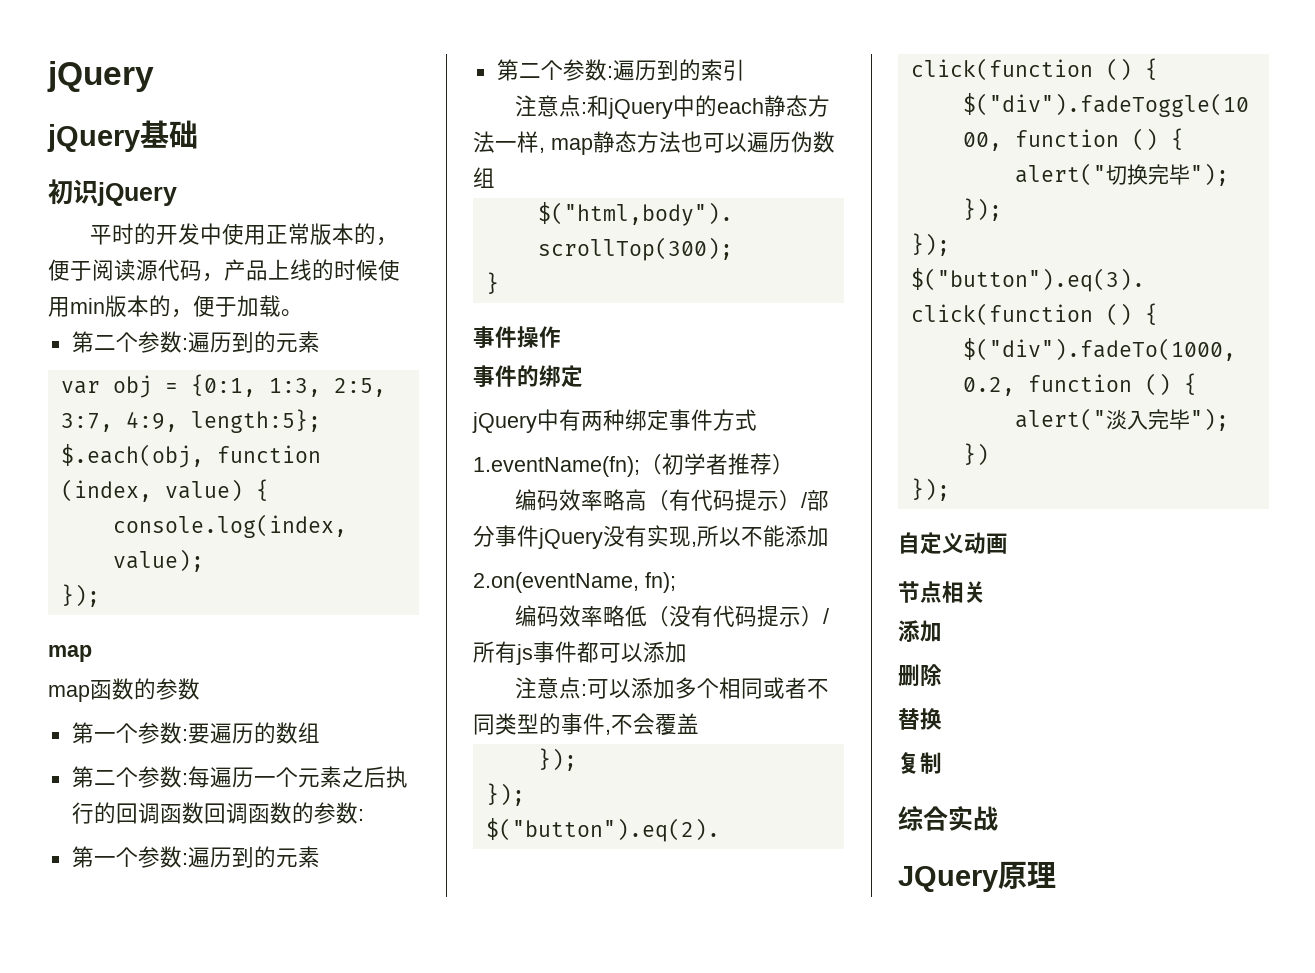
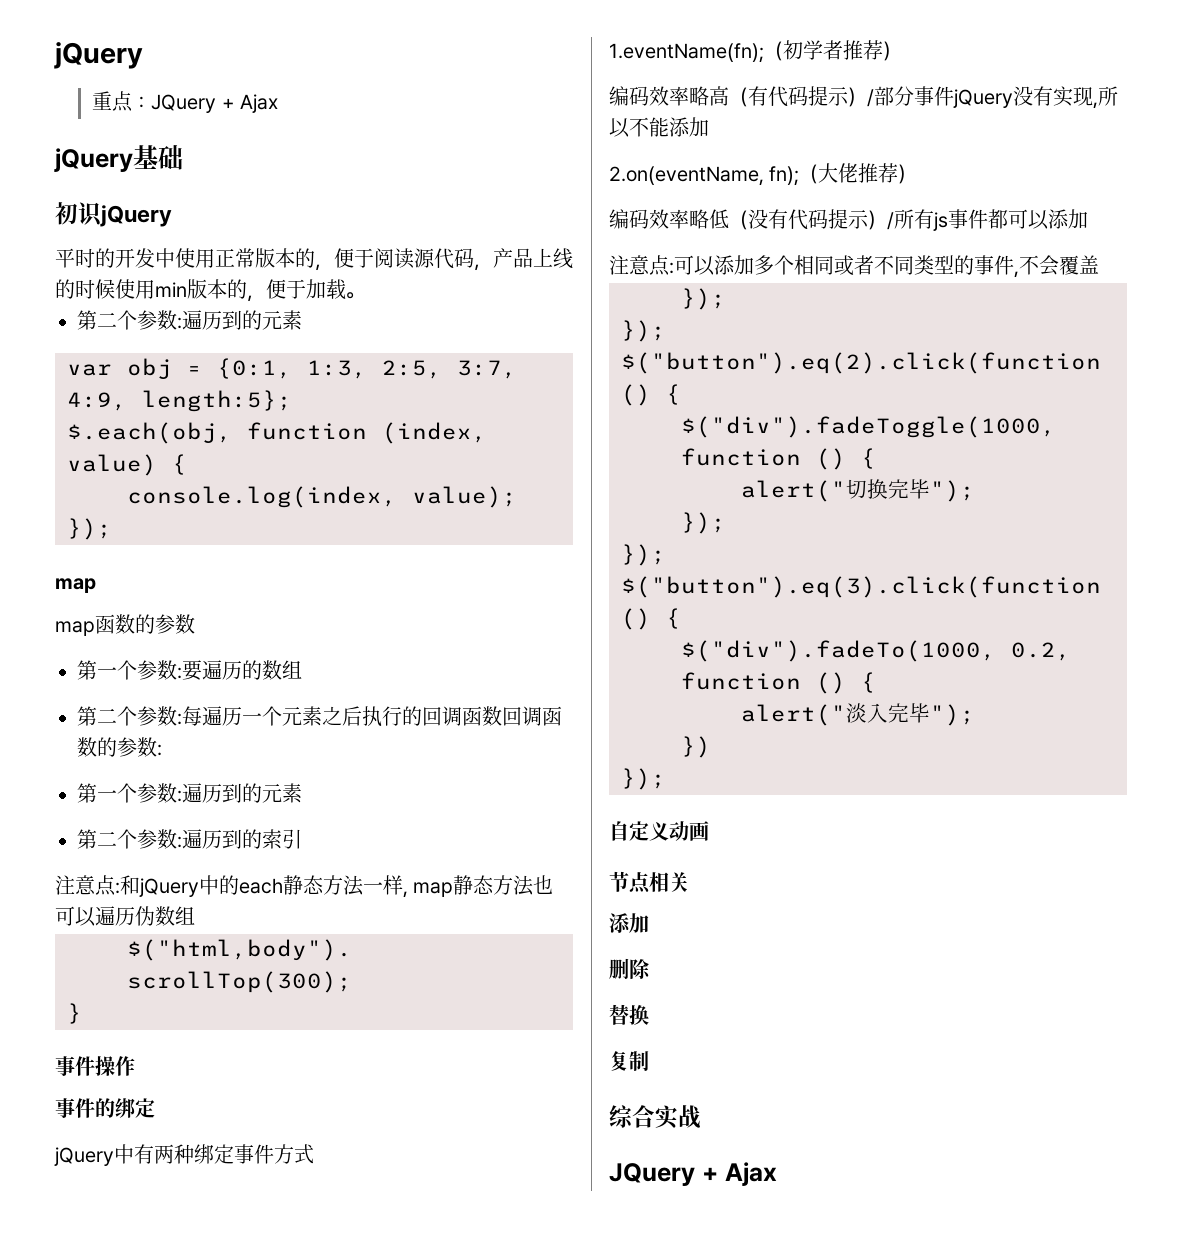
[47,61,154,92] jQuery -> [54,42,143,69] [92,91,279,113] jQuery // 重点：JQuery + Ajax
(676, 582) none -> [799,163,918,184] （大佬推荐）
[998,861,1056,889] 原理 -> [701,1162,777,1186] + Ajax

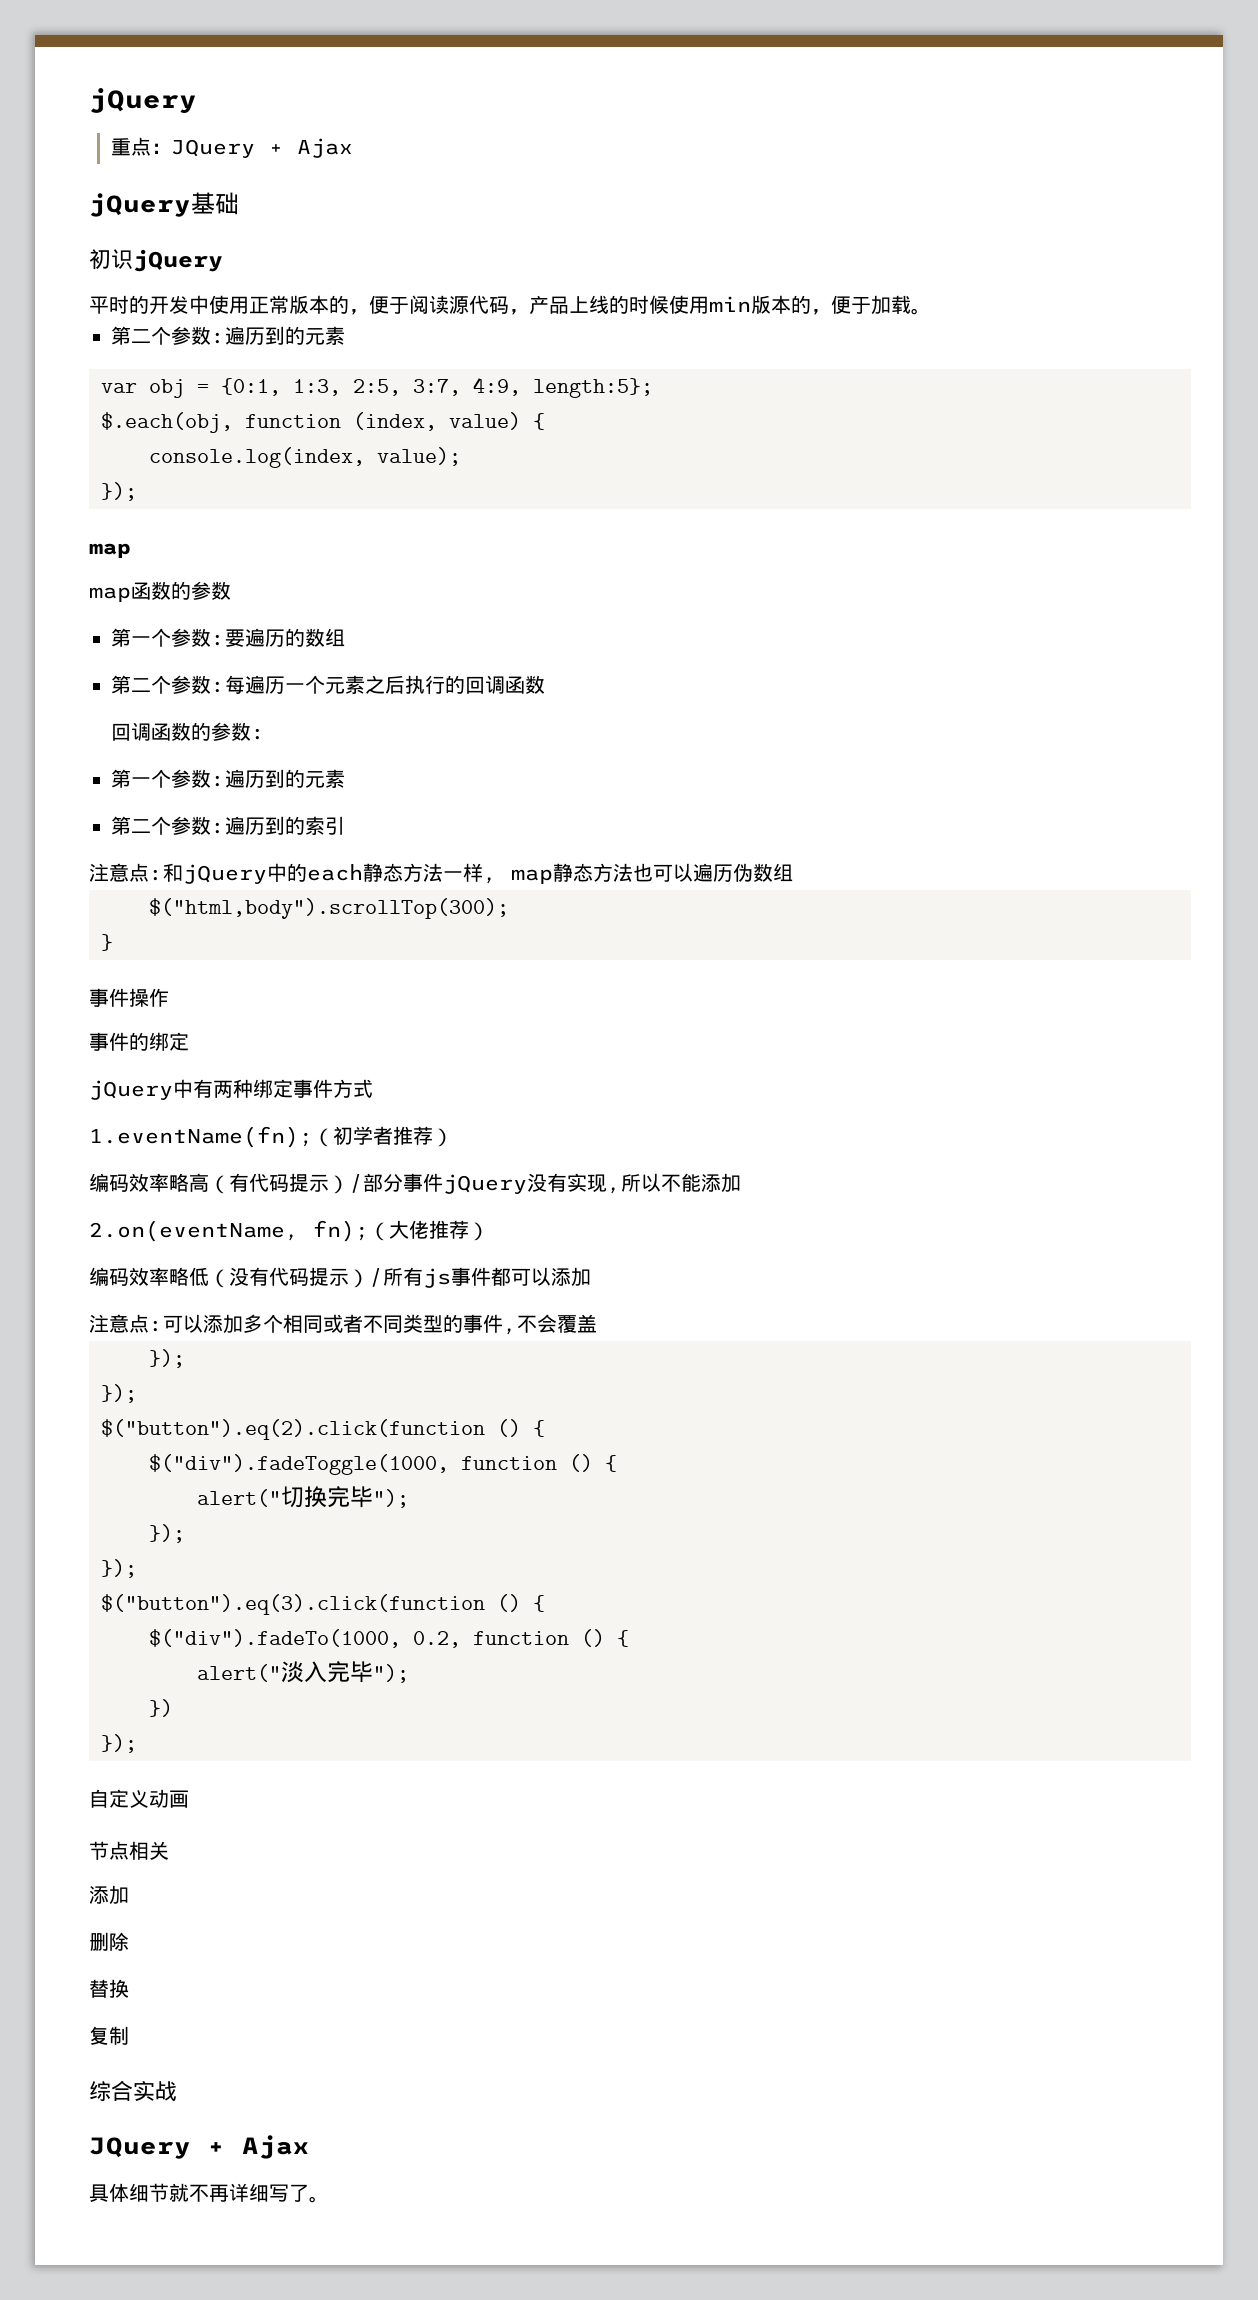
(502, 716) none -> (545, 684) //
(777, 1174) none -> [89,2183,329,2203] // 具体细节就不再详细写了。

